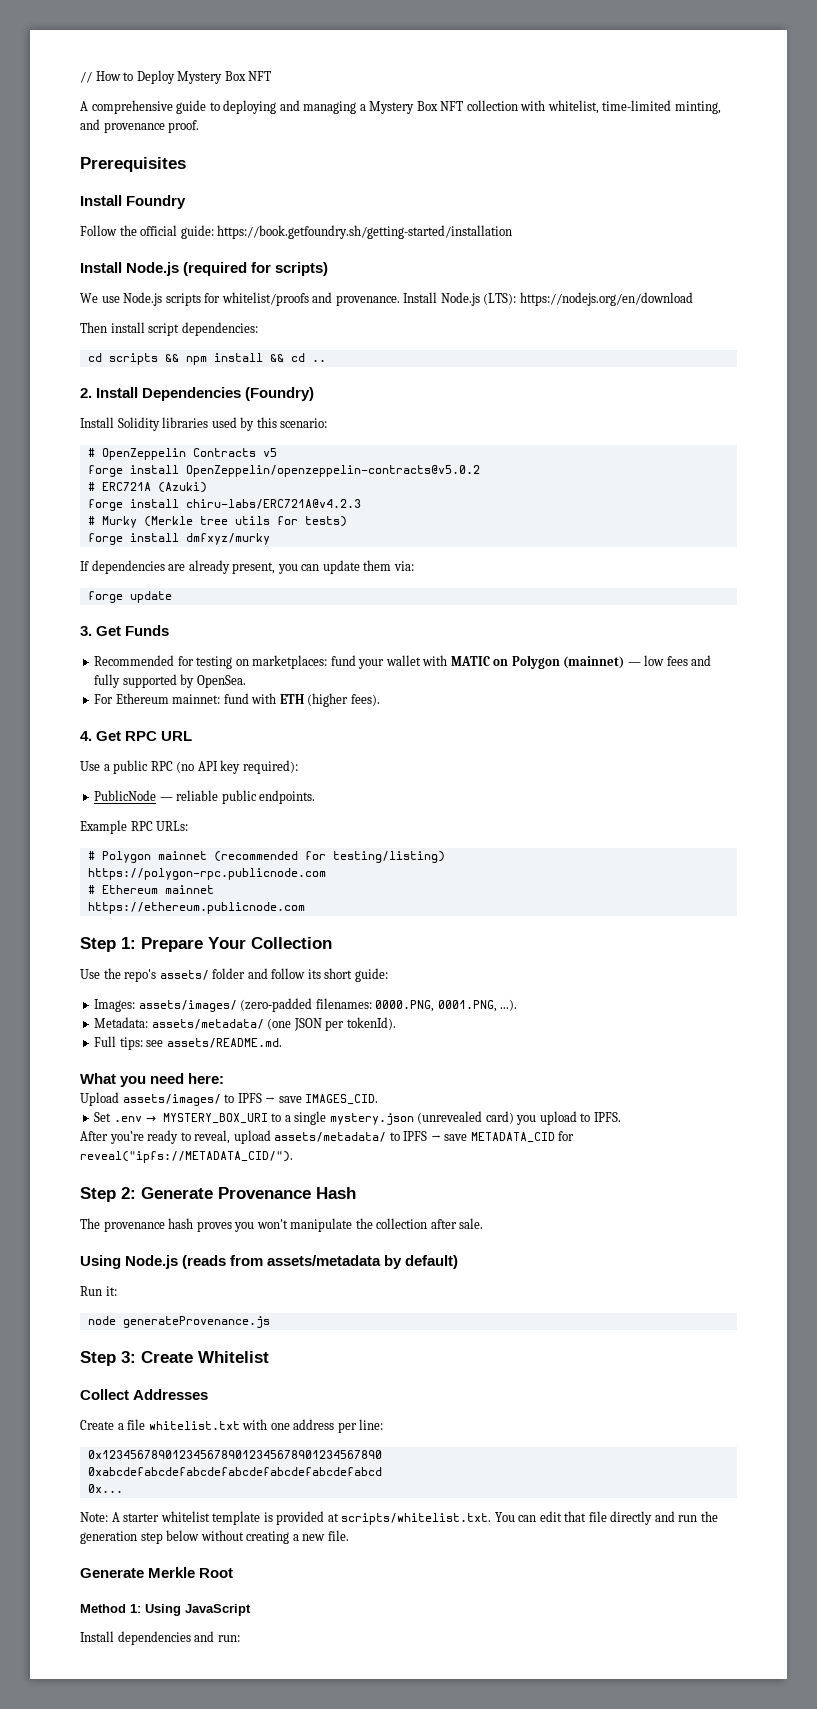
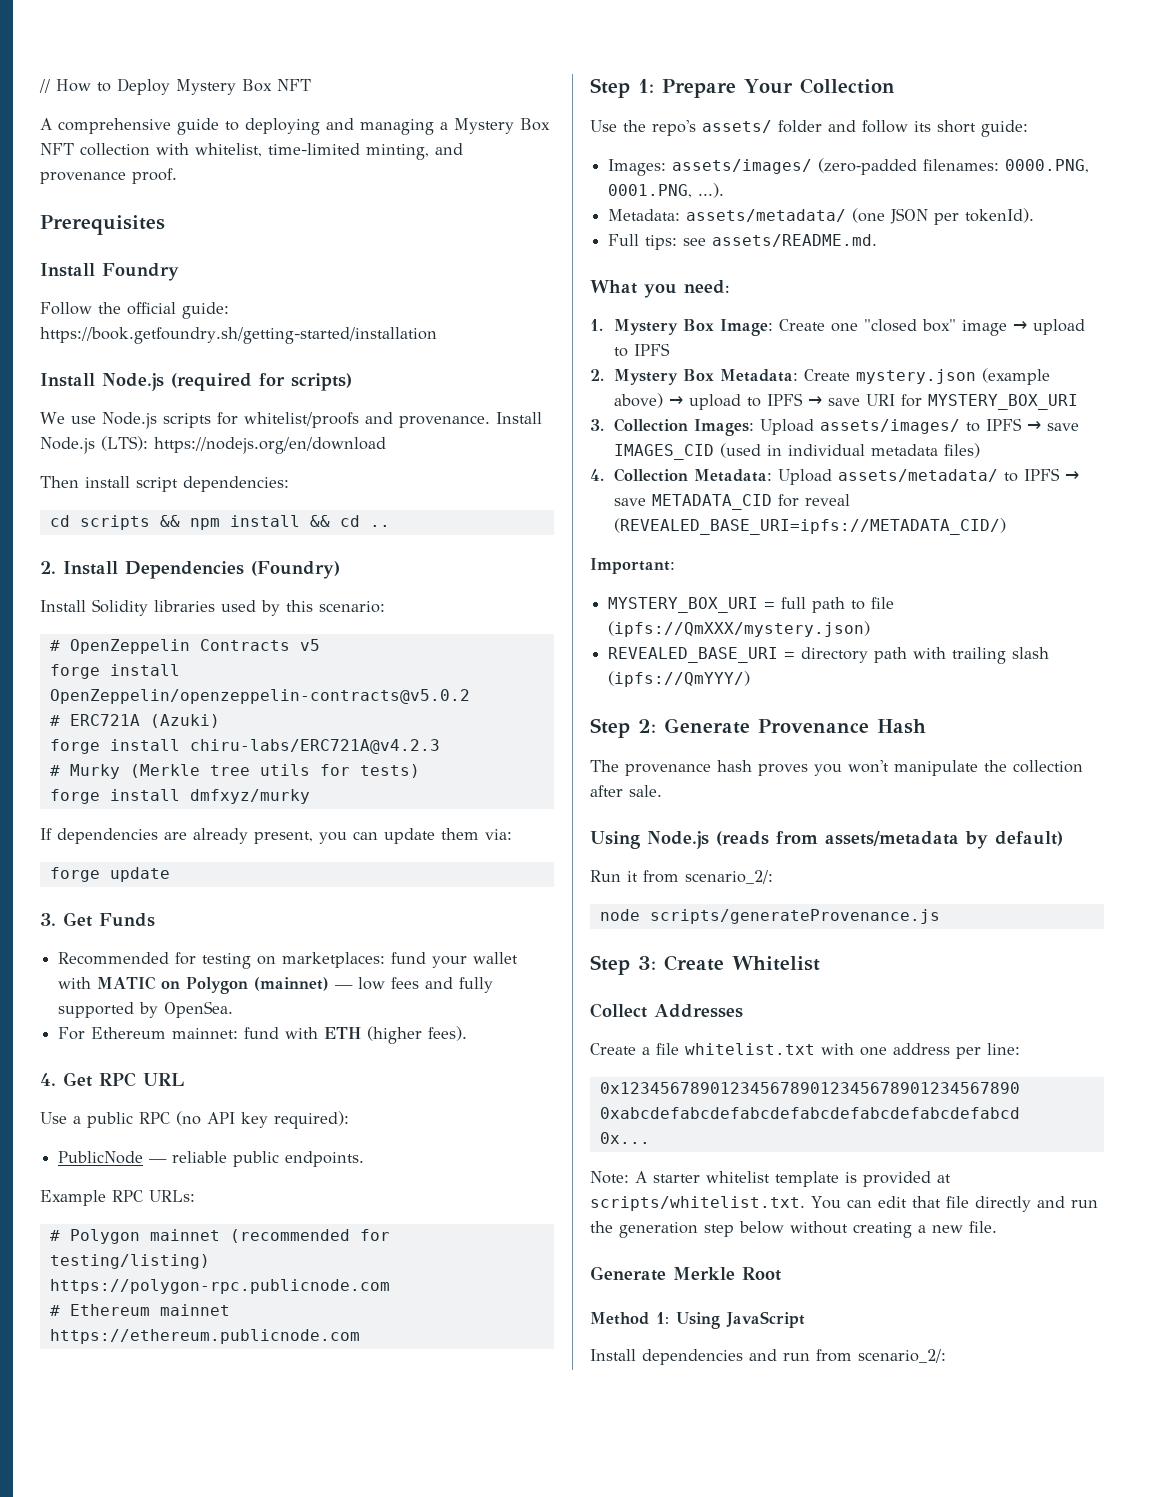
[150,1073,225,1084] need here: // -> [684,280,730,294] [590,319,1085,336] [613,343,670,357] [590,368,1050,385] [613,393,1078,410] [590,418,754,436] need: // 1. Mystery Box Image: Create one "closed box" image → upload to IPFS // 2. Mystery Box Metadata: Create mystery.json (example above) → upload to IPFS → save URI for MYSTERY_BOX_URI // 3. Collection Images:
[305,1094,379,1105] [94,1111,621,1125] [80,1130,271,1144] IMAGES_CID. // Set .env → MYSTERY_BOX_URI to a single mystery.json (unrevealed card) you upload to IPFS. // After you’re ready to reveal, upload -> [613,443,980,460] [590,468,832,485] IMAGES_CID (used in individual metadata files) // 4. Collection Metadata: Upload
[80,1151,293,1163] reveal("ipfs://METADATA_CID/"). -> [804,494,850,506] [613,518,1006,535] [590,558,675,574] [608,597,895,613] [608,621,871,637] [608,647,1050,664] [608,671,751,687] reveal (REVEALED_BASE_URI=ipfs://METADATA_CID/) // Important: // MYSTERY_BOX_URI = full path to file (ipfs://QmXXX/mystery.json) // REVEALED_BASE_URI = directory path with trailing slash (ipfs://QmYYY/)
[105,1286,117,1296] it: -> [627,870,773,884] it from scenario_2/:
[122,1316,270,1328] generateProvenance.js -> [649,909,940,924] scripts/generateProvenance.js
[217,1635,240,1642] run: -> [783,1349,946,1363] run from scenario_2/:

